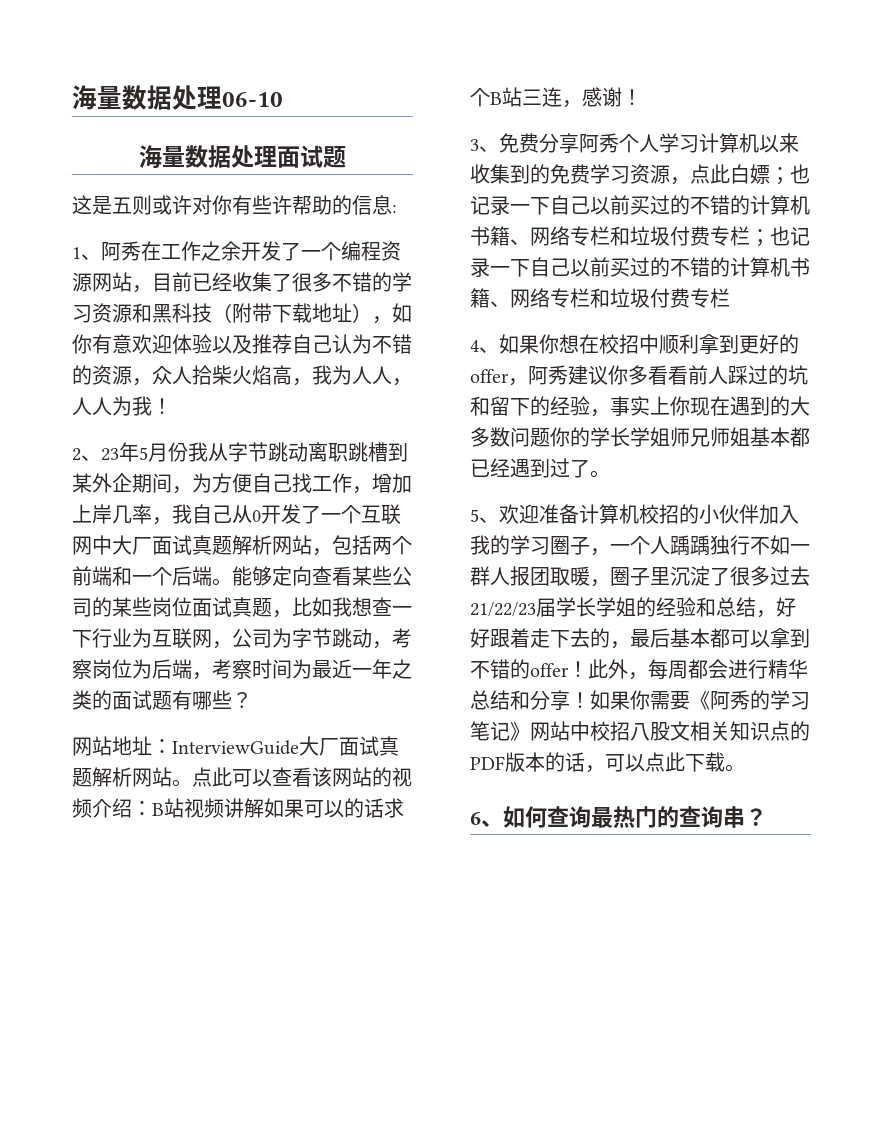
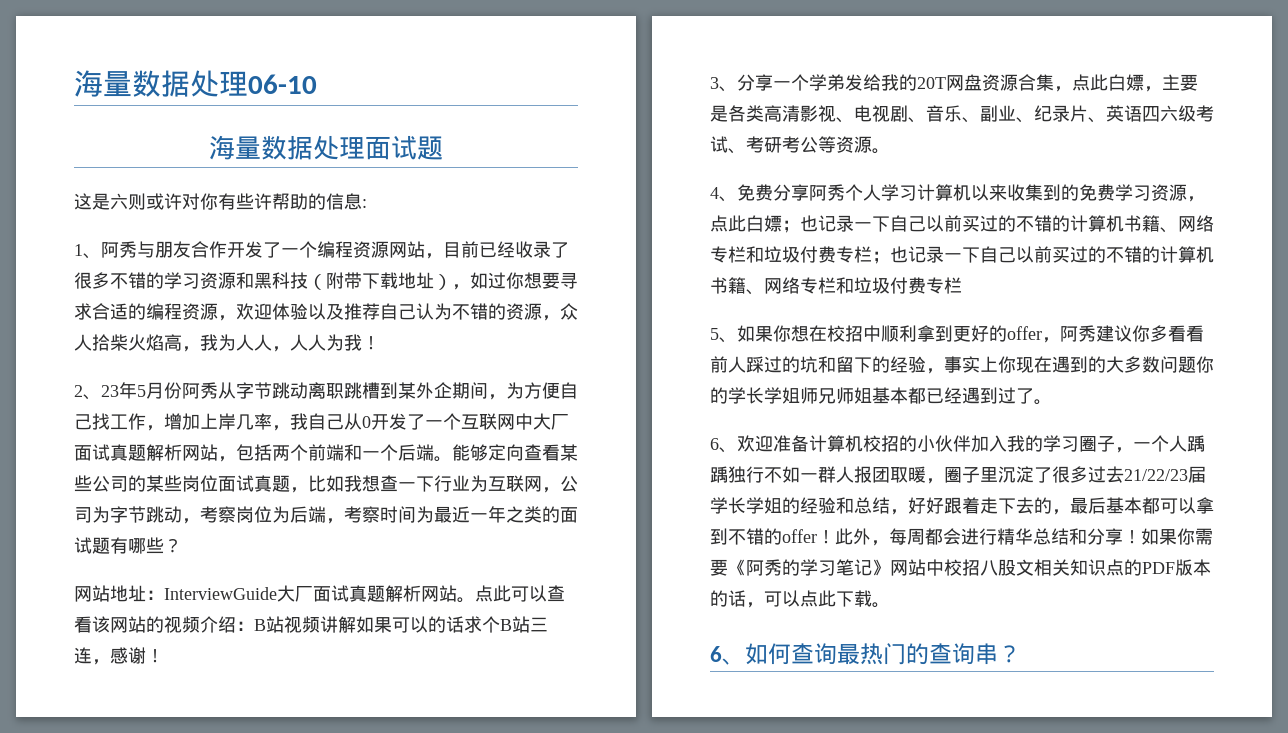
[112,197,132,214] 五 -> [110,193,128,210] 六
[141,241,241,261] 在工作之余 -> [137,241,227,258] 与朋友合作
[252,272,272,292] 集 -> [533,241,551,258] 录
[72,334,132,354] 你有意 -> [488,272,578,289] [74,303,236,321] 过你想要寻求合适的编程资源，
[188,442,208,462] 我 -> [182,382,218,399] 阿秀
(499, 149) none -> [737,74,1198,92] [710,105,1214,123] [710,136,890,154] [710,187,737,202] 分享一个学弟发给我的20T网盘资源合集，点此白嫖，主要是各类高清影视、电视剧、音乐、副业、纪录片、英语四六级考试、考研考公等资源。 // 4、
[470,340,479,352] 4 -> [710,328,719,340] 5
[470,509,479,522] 5 -> [710,438,719,450] 6

